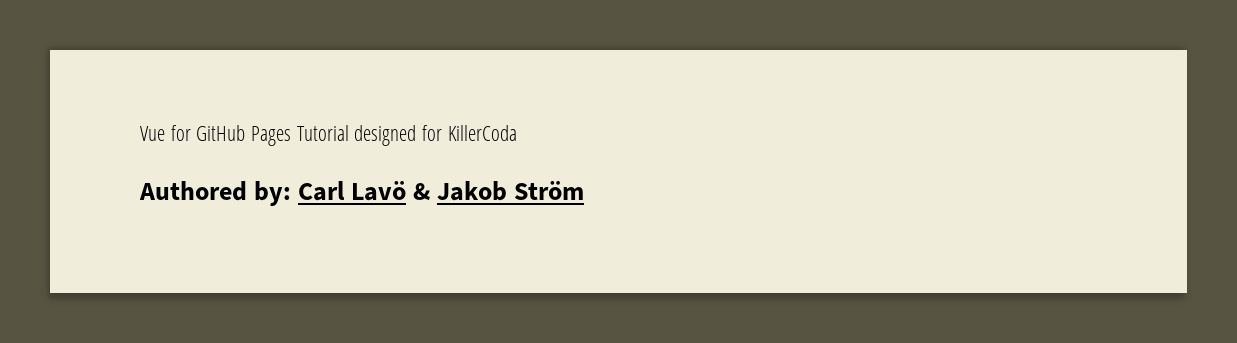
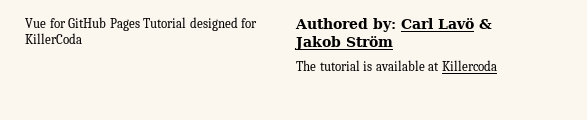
(585, 190) none -> [296,60,497,71] // The tutorial is available at Killercoda

